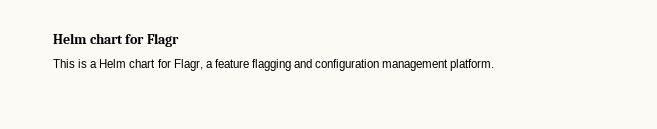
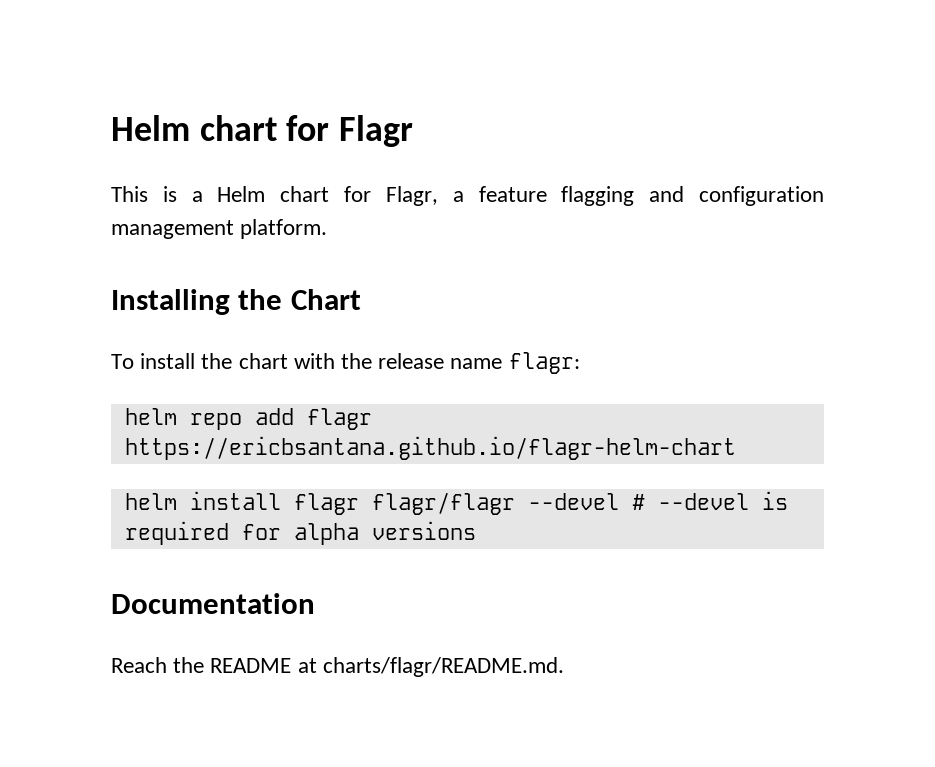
(495, 65) none -> [111,289,361,315] [111,352,580,374] [124,408,372,430] [124,436,736,460] [124,491,788,515] [124,521,476,545] [111,593,315,614] [111,657,564,677] // Installing the Chart // To install the chart with the release name flagr: // helm repo add flagr https://ericbsantana.github.io/flagr-helm-chart // helm install flagr flagr/flagr --devel # --devel is required for alpha versions // Documentation // Reach the README at charts/flagr/README.md.

